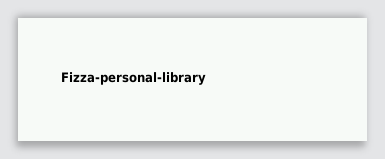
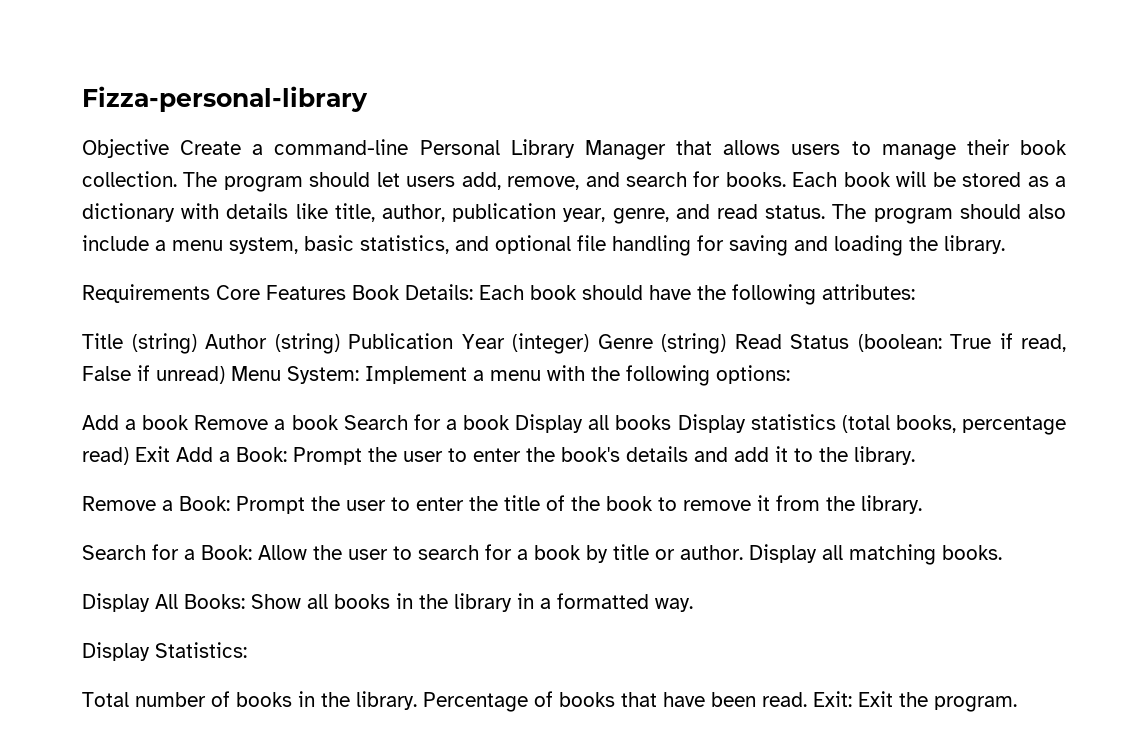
(206, 78) none -> [82,139,1068,160] [82,171,1067,192] [82,203,1067,224] [82,235,1005,256] [82,284,915,305] [82,333,1066,354] [82,365,790,386] [82,414,1066,435] [82,446,915,465] [82,495,922,514] [82,544,1002,565] [82,593,693,612] [82,642,247,661] [82,691,1017,712] // Objective Create a command-line Personal Library Manager that allows users to manage their book collection. The program should let users add, remove, and search for books. Each book will be stored as a dictionary with details like title, author, publication year, genre, and read status. The program should also include a menu system, basic statistics, and optional file handling for saving and loading the library. // Requirements Core Features Book Details: Each book should have the following attributes: // Title (string) Author (string) Publication Year (integer) Genre (string) Read Status (boolean: True if read, False if unread) Menu System: Implement a menu with the following options: // Add a book Remove a book Search for a book Display all books Display statistics (total books, percentage read) Exit Add a Book: Prompt the user to enter the book's details and add it to the library. // Remove a Book: Prompt the user to enter the title of the book to remove it from the library. // Search for a Book: Allow the user to search for a book by title or author. Display all matching books. // Display All Books: Show all books in the library in a formatted way. // Display Statistics: // Total number of books in the library. Percentage of books that have been read. Exit: Exit the program.

